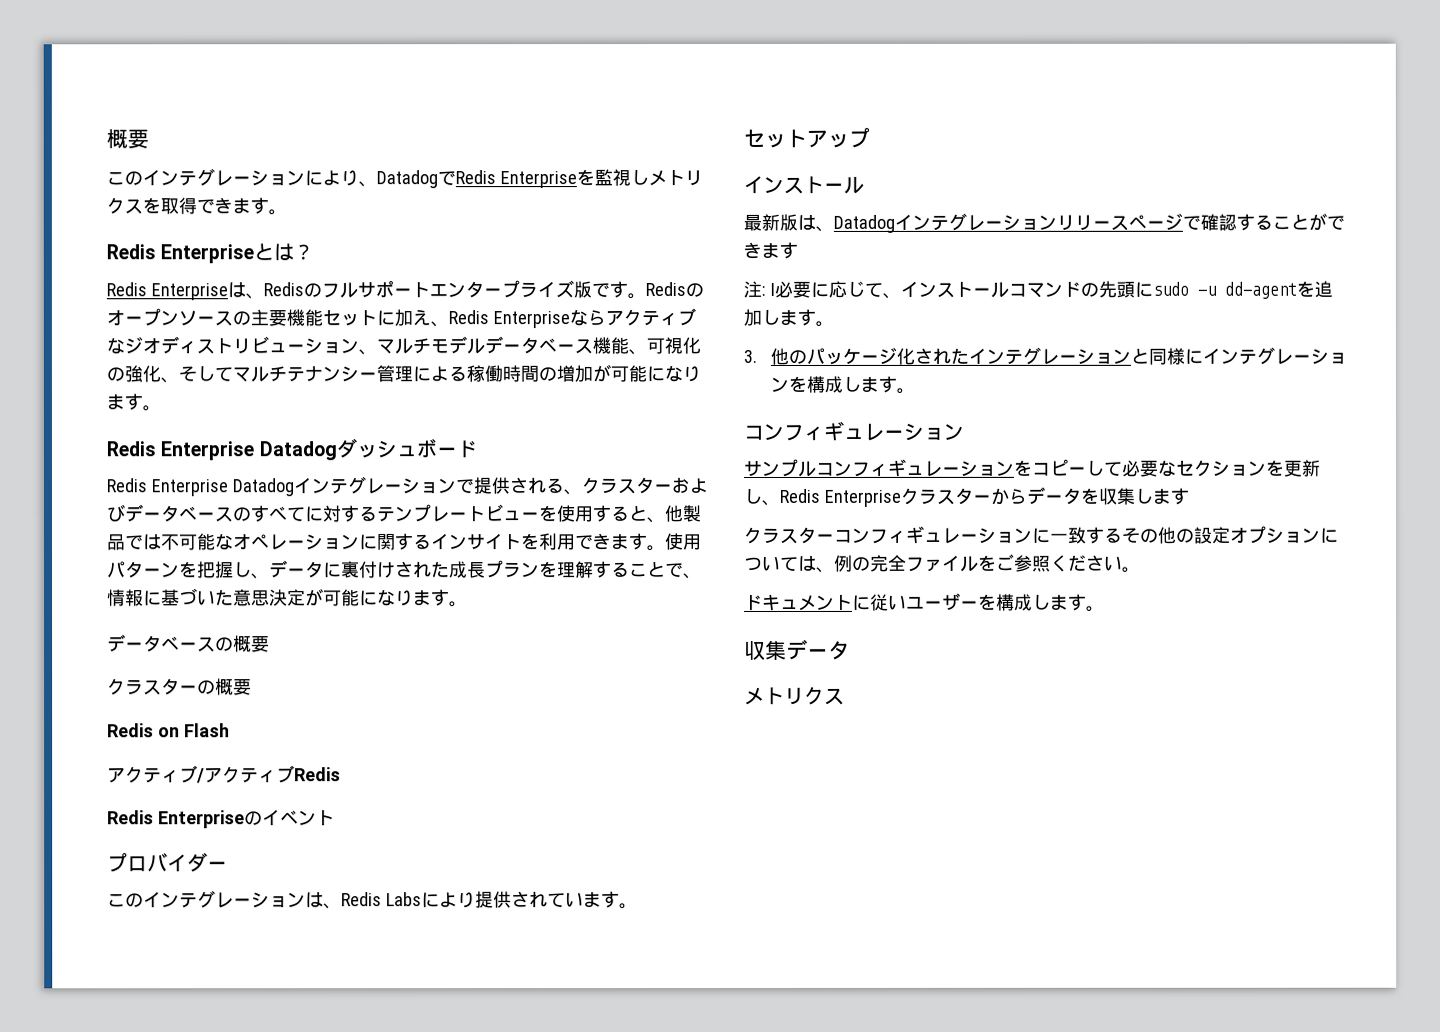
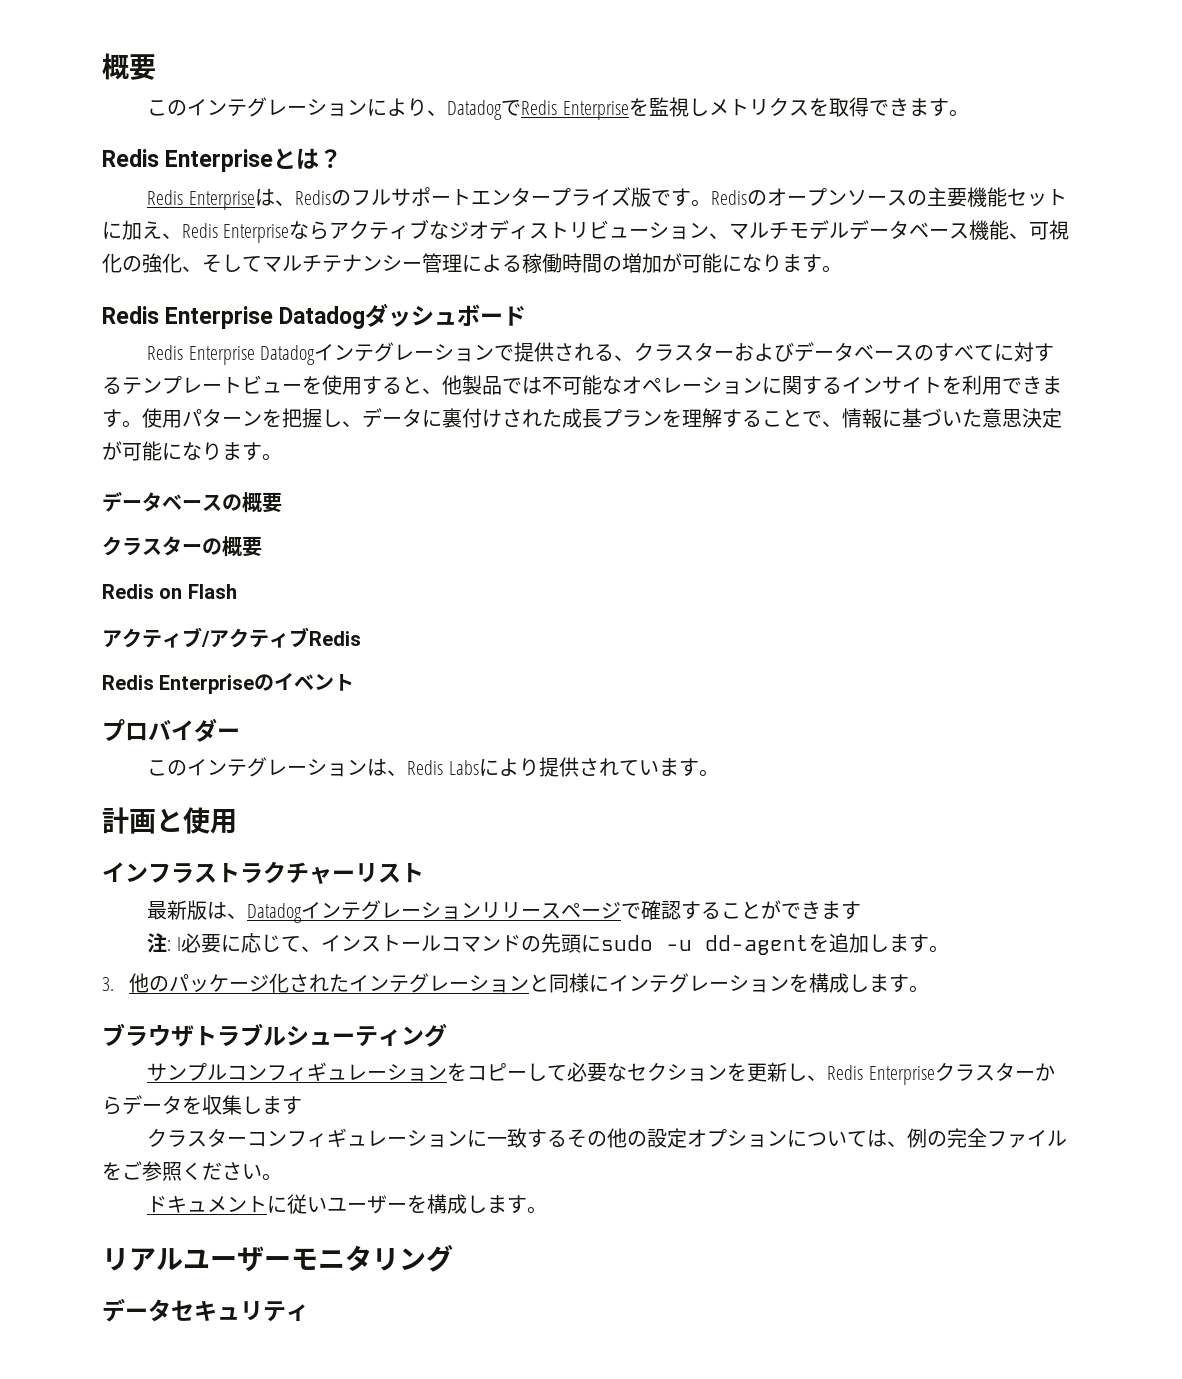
[743,127,870,148] [743,175,864,194] セットアップ // インストール -> [102,807,237,834] [102,861,424,884] 計画と使用 // インフラストラクチャーリスト
[743,420,964,441] コンフィギュレーション -> [102,1023,447,1047] ブラウザトラブルシューティング
[744,638,850,660] [744,686,845,705] 収集データ // メトリクス -> [102,1244,453,1272] [102,1298,309,1322] リアルユーザーモニタリング // データセキュリティ

